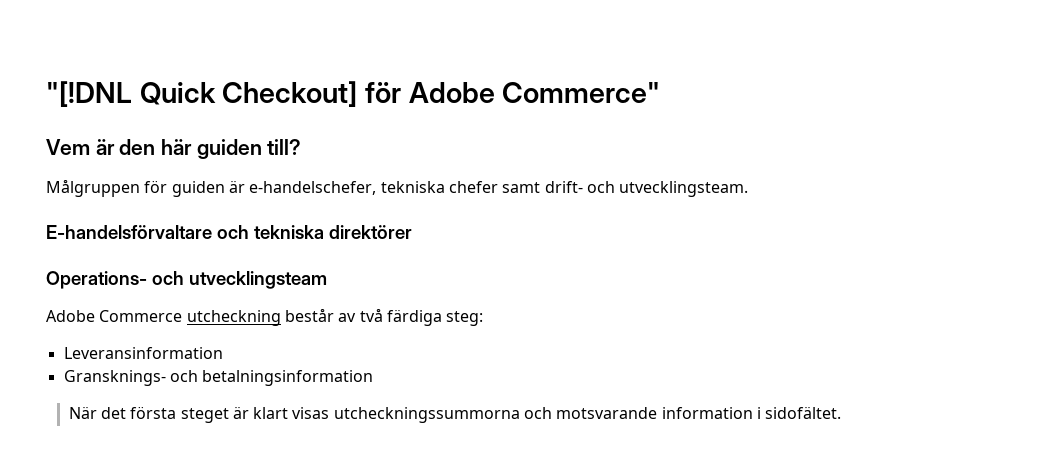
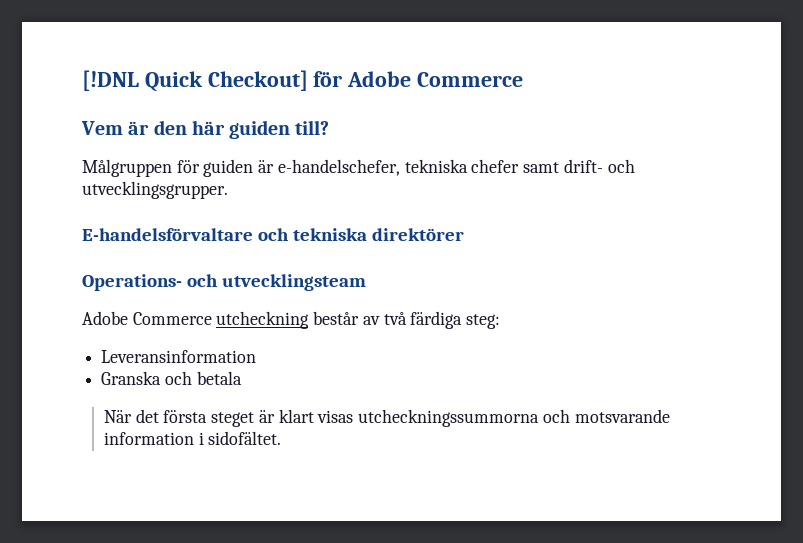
[46,81,132,107] "[!DNL -> [82,70,139,91] [!DNL
[502,82,661,103] Commerce" -> [417,72,524,87] Commerce
[619,181,749,197] utvecklingsteam. -> [82,181,228,199] utvecklingsgrupper.
[63,370,374,386] Gransknings- och betalningsinformation -> [101,371,242,385] Granska och betala

